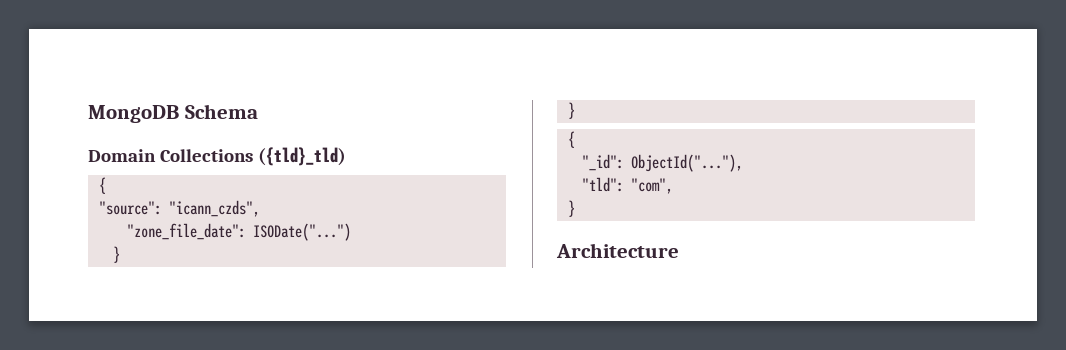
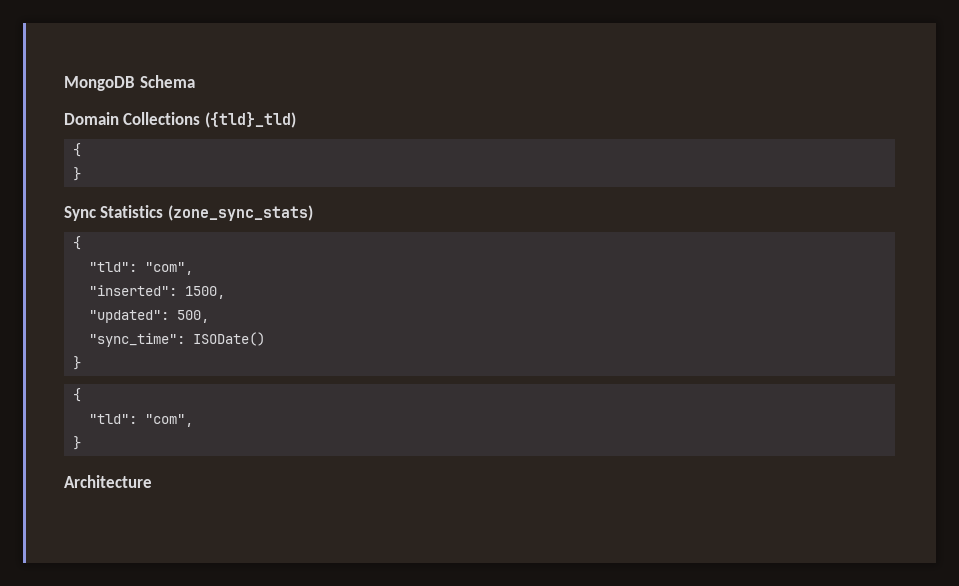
[98,200,260,217] [126,223,351,241] [112,246,120,263] "source": "icann_czds", // "zone_file_date": ISODate("...") // } -> [73,167,82,181] [64,205,313,221] [73,236,82,250] [89,262,194,275] [89,285,226,299] [89,310,210,323] [89,332,266,347] } // Sync Statistics (zone_sync_stats) // { // "tld": "com", // "inserted": 1500, // "updated": 500, // "sync_time": ISODate()
[581,154,743,172] // "_id": ObjectId("..."), -> (82, 395) none

